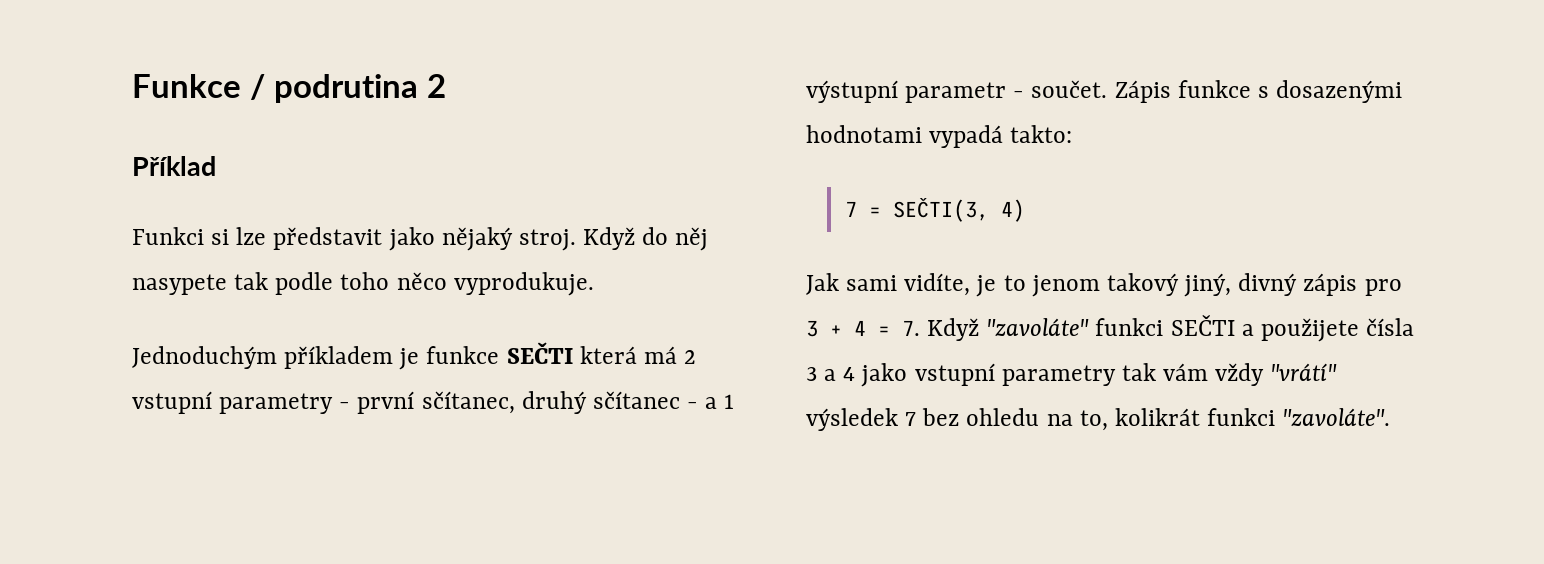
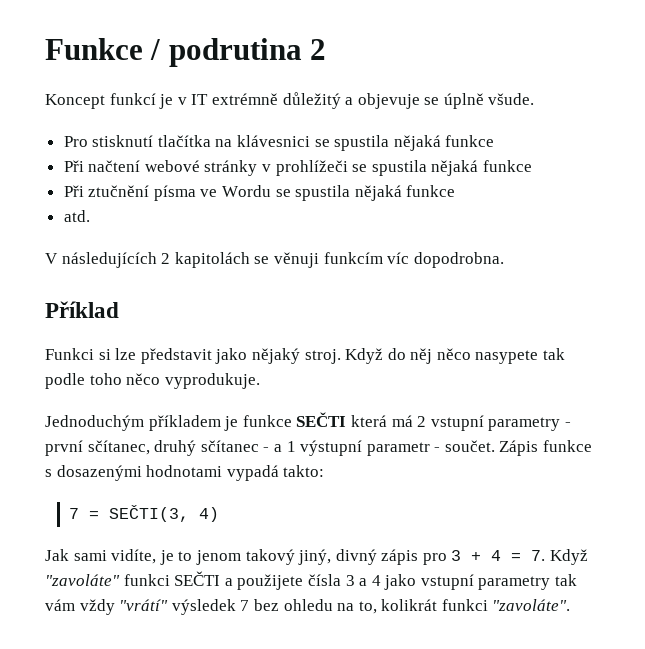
(446, 86) none -> [45,92,535,109] [63,135,495,151] [63,160,533,176] [63,185,456,201] [63,210,90,222] [45,252,504,268] // Koncept funkcí je v IT extrémně důležitý a objevuje se úplně všude. // Pro stisknutí tlačítka na klávesnici se spustila nějaká funkce // Při načtení webové stránky v prohlížeči se spustila nějaká funkce // Při ztučnění písma ve Wordu se spustila nějaká funkce // atd. // V následujících 2 kapitolách se věnuji funkcím víc dopodrobna.
(709, 239) none -> [436,348,471,360] něco

